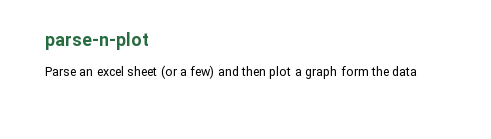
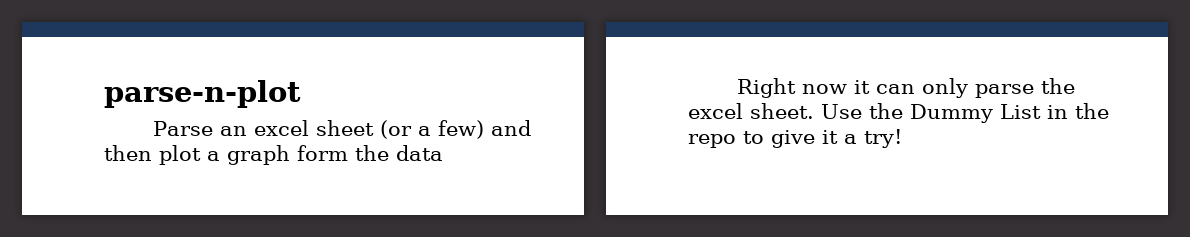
(418, 71) none -> [737,78,1076,98] [688,103,1109,123] [688,129,902,148] // Right now it can only parse the excel sheet. Use the Dummy List in the repo to give it a try!

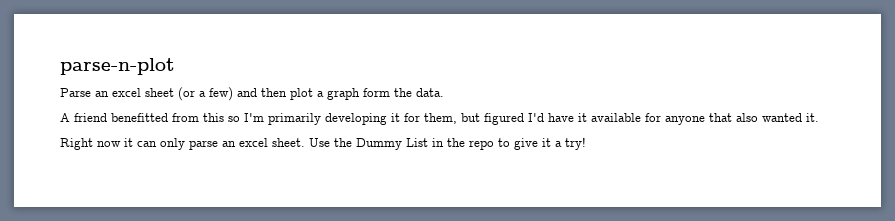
[396,145,443,161] data -> [416,88,444,97] [60,113,819,125] data. // A friend benefitted from this so I'm primarily developing it for them, but figured I'd have it available for anyone that also wanted it.
[1041,78,1076,94] the -> [222,141,236,147] an

